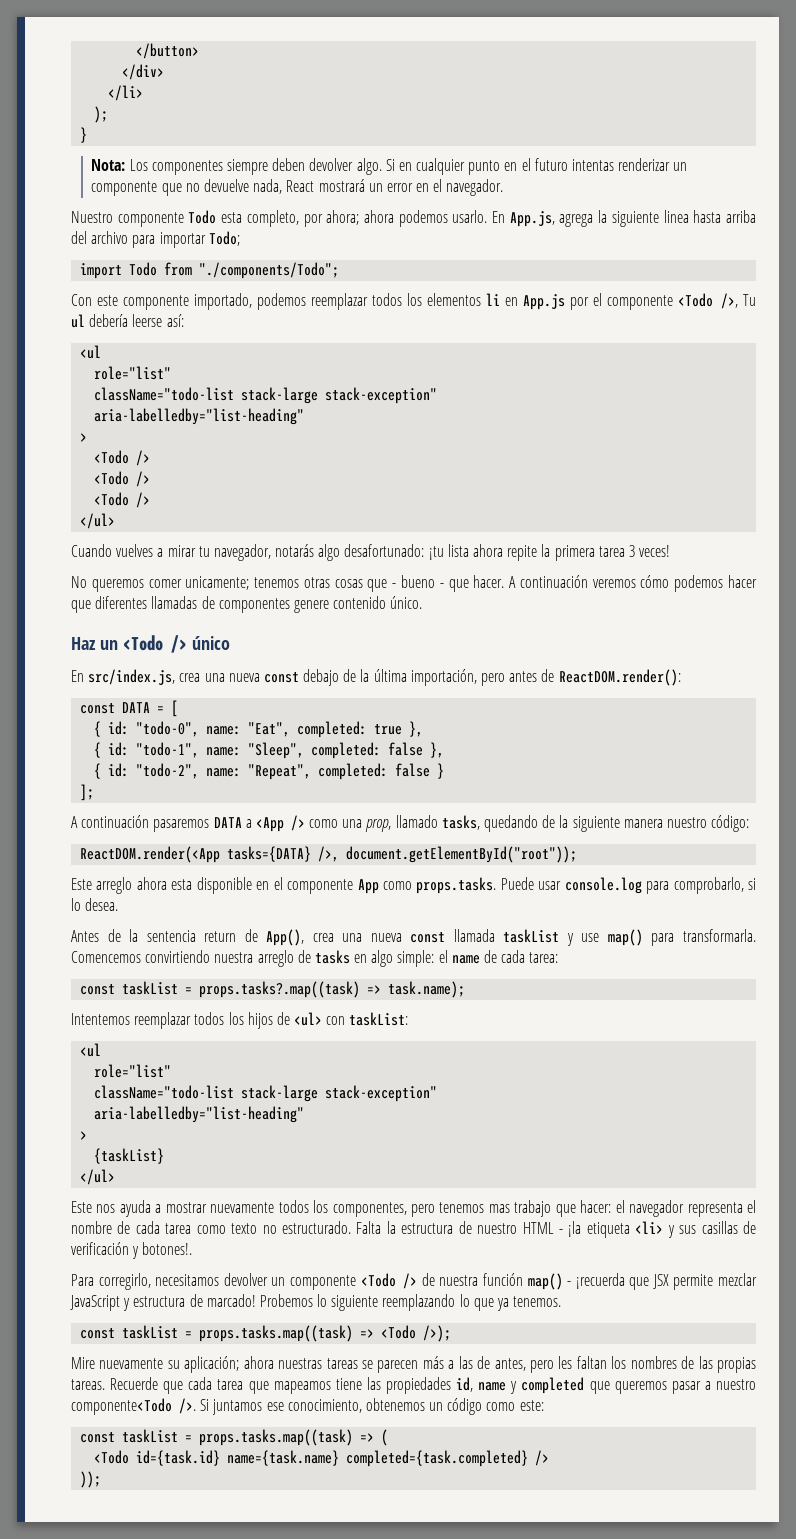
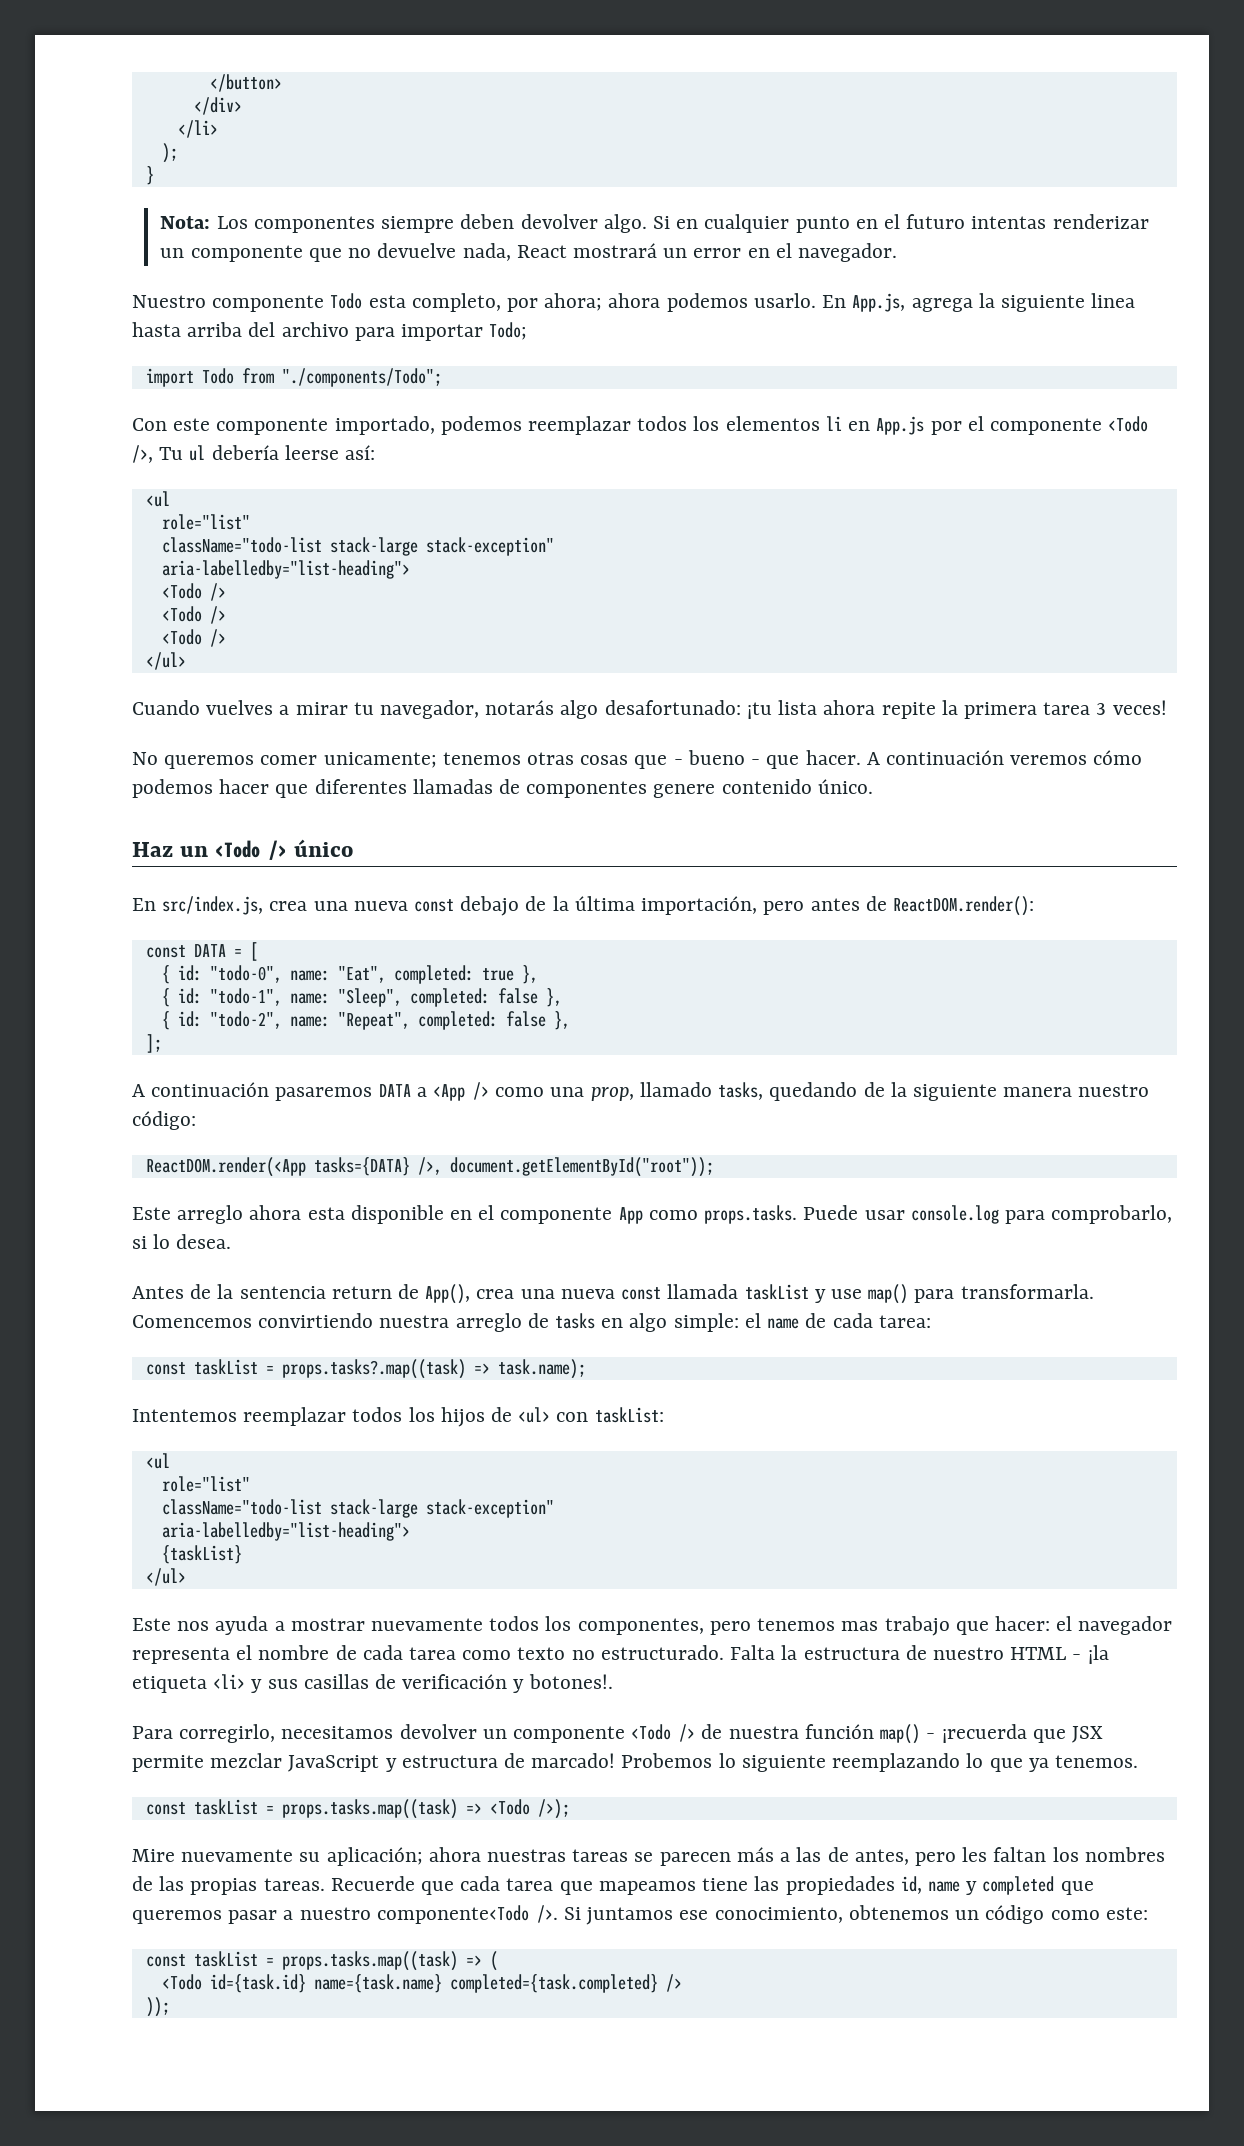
[94,408,305,425] [80,433,88,442] aria-labelledby="list-heading" // > -> [161,560,410,579] aria-labelledby="list-heading">
[437,763,445,779] } -> [553,1011,570,1030] },
[94,1106,305,1123] [80,1131,88,1140] aria-labelledby="list-heading" // > -> [161,1522,410,1541] aria-labelledby="list-heading">

